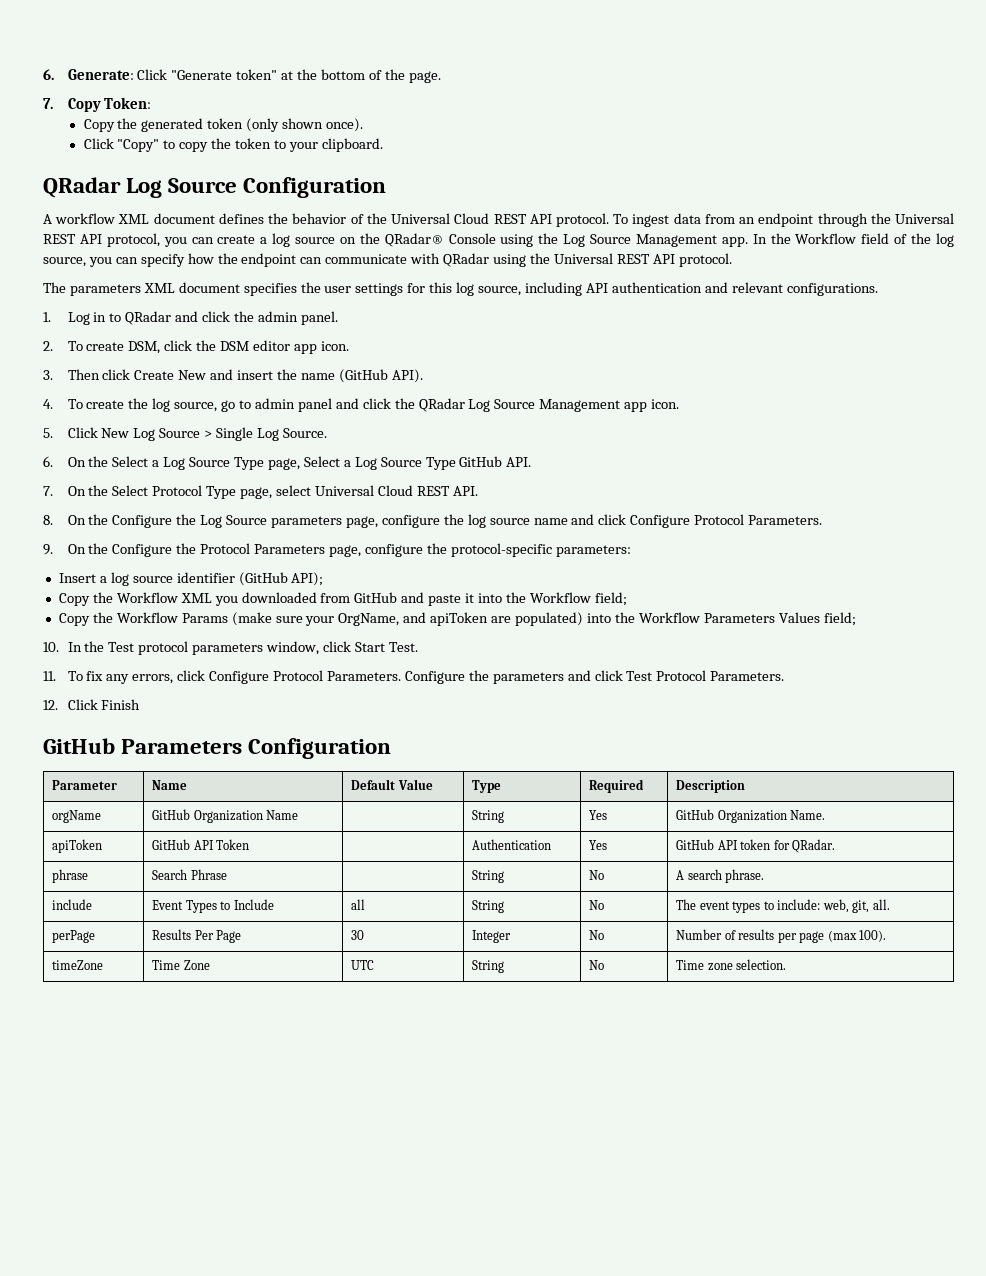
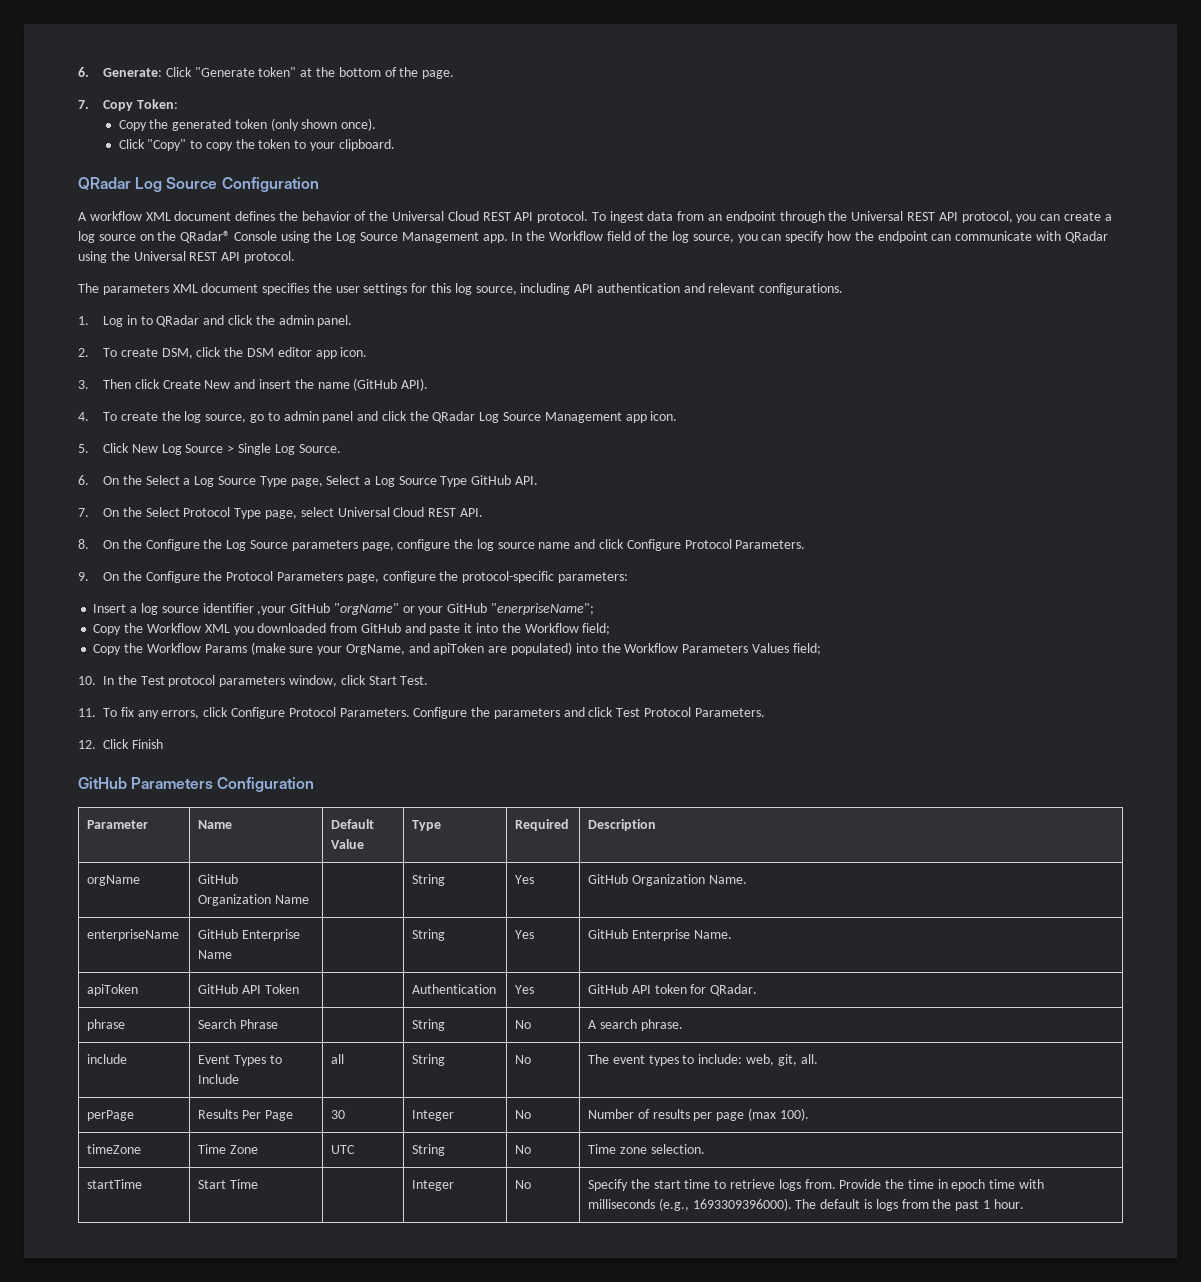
[238,572,324,586] (GitHub API); -> [257,603,594,615] ,your GitHub "orgName" or your GitHub "enerpriseName";
(826, 815) none -> [87,929,180,941] [198,929,300,941] [198,950,233,959] [412,929,446,941] [515,930,535,939] [588,929,732,941] // enterpriseName | GitHub Enterprise Name | | String | Yes | GitHub Enterprise Name.
(787, 964) none -> [87,1179,143,1189] [198,1179,258,1189] [412,1180,455,1191] [515,1180,532,1189] [588,1179,1045,1191] [588,1198,1024,1211] // startTime | Start Time | | Integer | No | Specify the start time to retrieve logs from. Provide the time in epoch time with milliseconds (e.g., 1693309396000). The default is logs from the past 1 hour.

